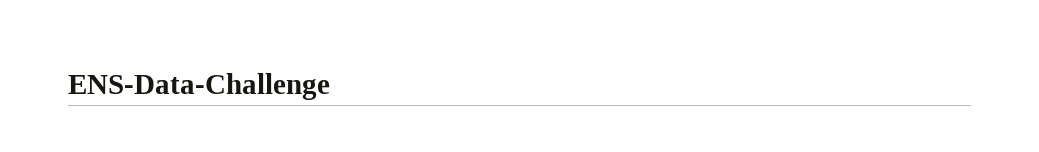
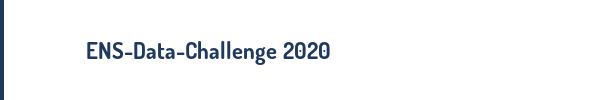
(330, 86) none -> [283,42,332,59] 2020

